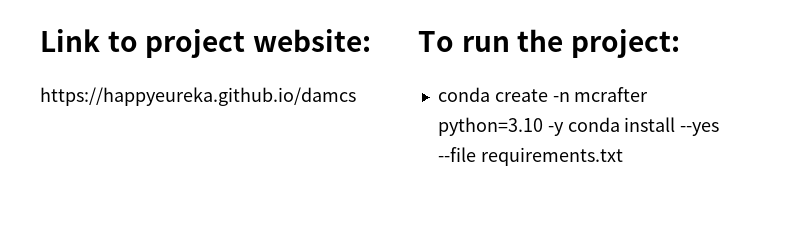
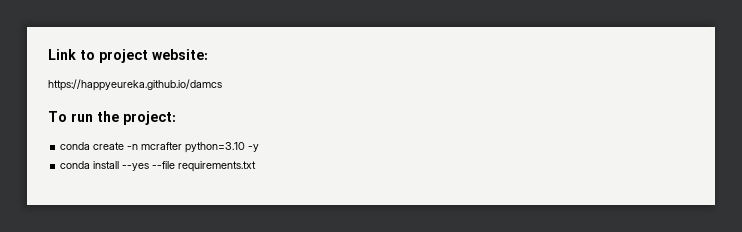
(564, 129) none -> (260, 148) //

